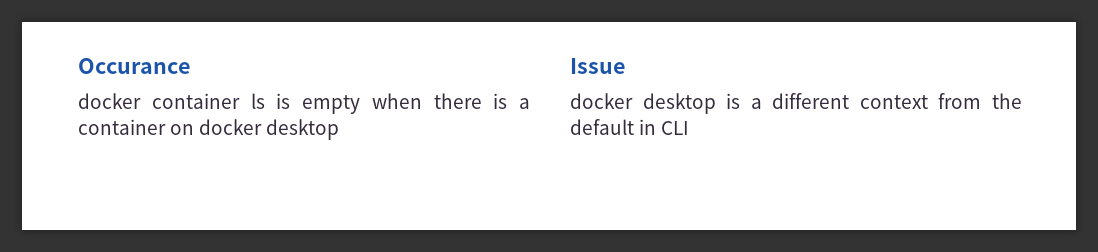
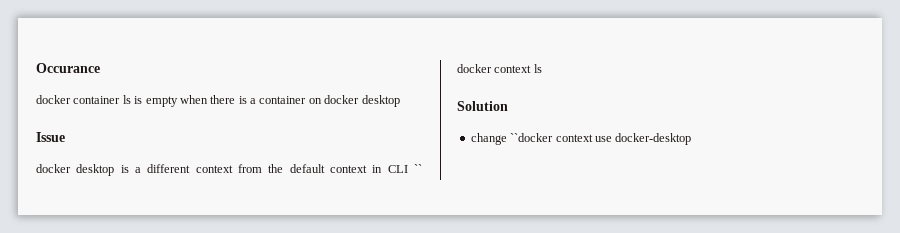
(634, 127) none -> [330,165,367,173] context
(690, 128) none -> [413,164,422,173] [457,64,542,73] [457,101,508,111] [470,133,692,145] `` docker context ls // Solution // change ``docker context use docker-desktop

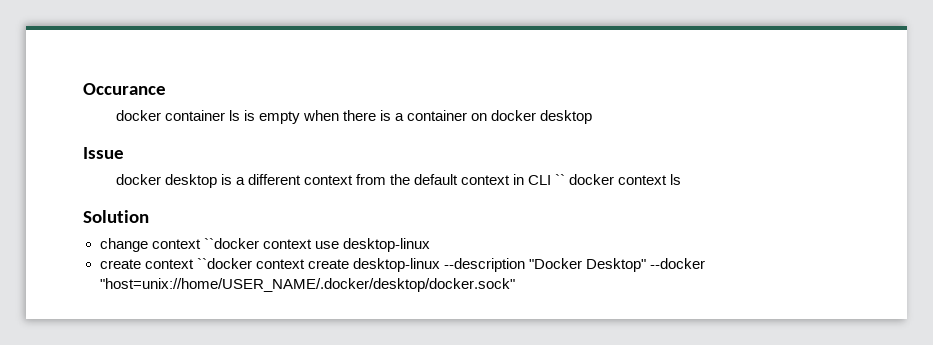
(507, 139) none -> [151,239,201,249] context
[615,133,692,145] docker-desktop -> [342,238,430,252] [99,258,705,272] [99,278,515,292] desktop-linux // create context ``docker context create desktop-linux --description "Docker Desktop" --docker "host=unix://home/USER_NAME/.docker/desktop/docker.sock"

